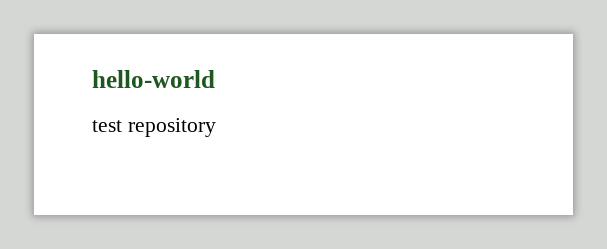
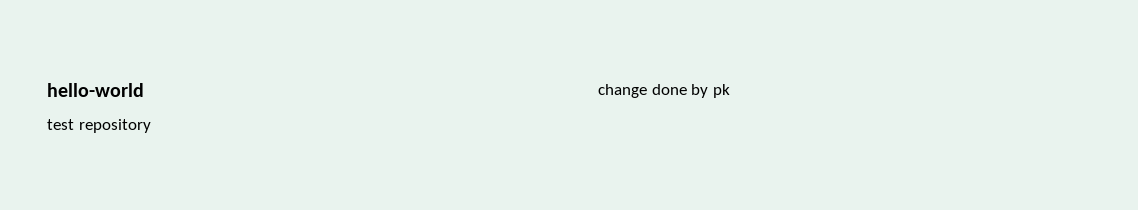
(216, 127) none -> [598,84,730,98] // change done by pk

